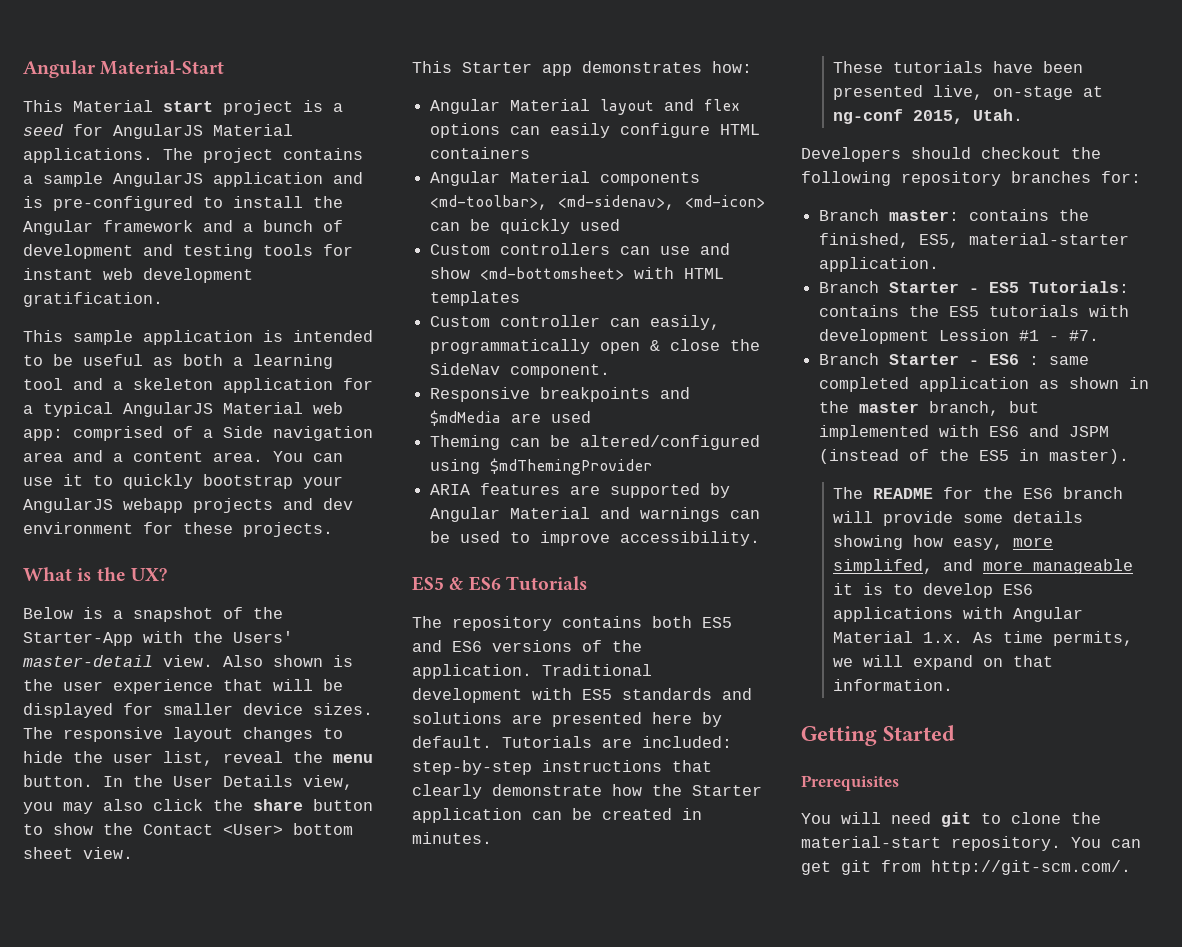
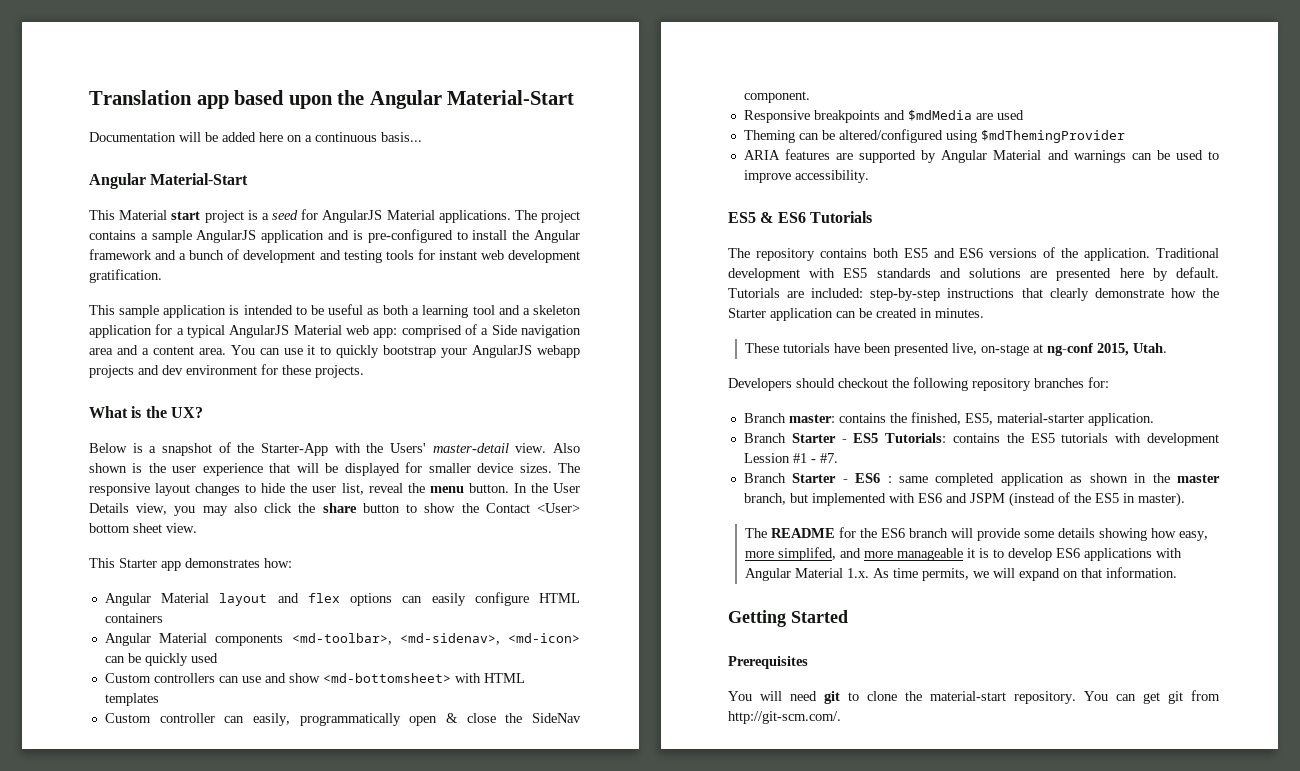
(23, 69) none -> [89,90,575,109] [89,132,422,142] Translation app based upon the Angular Material-Start // Documentation will be added here on a continuous basis... //

